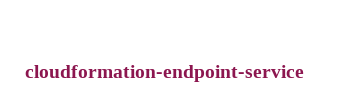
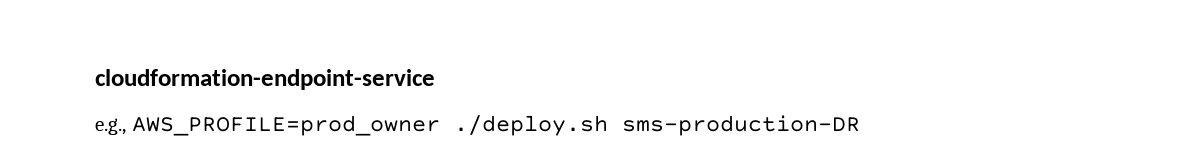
(304, 73) none -> [95,115,860,136] // e.g., AWS_PROFILE=prod_owner ./deploy.sh sms-production-DR

